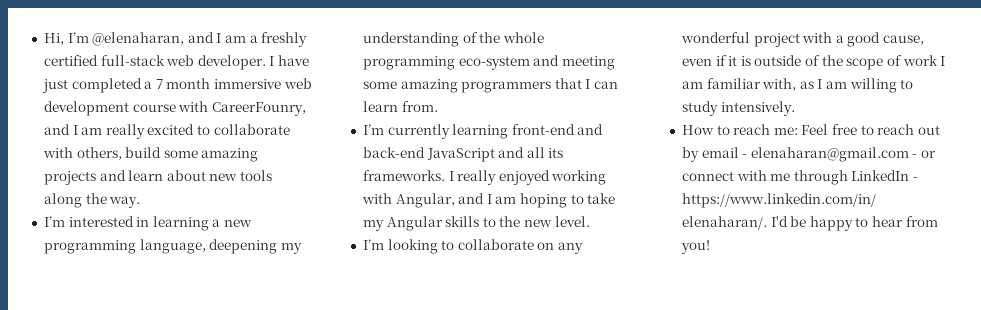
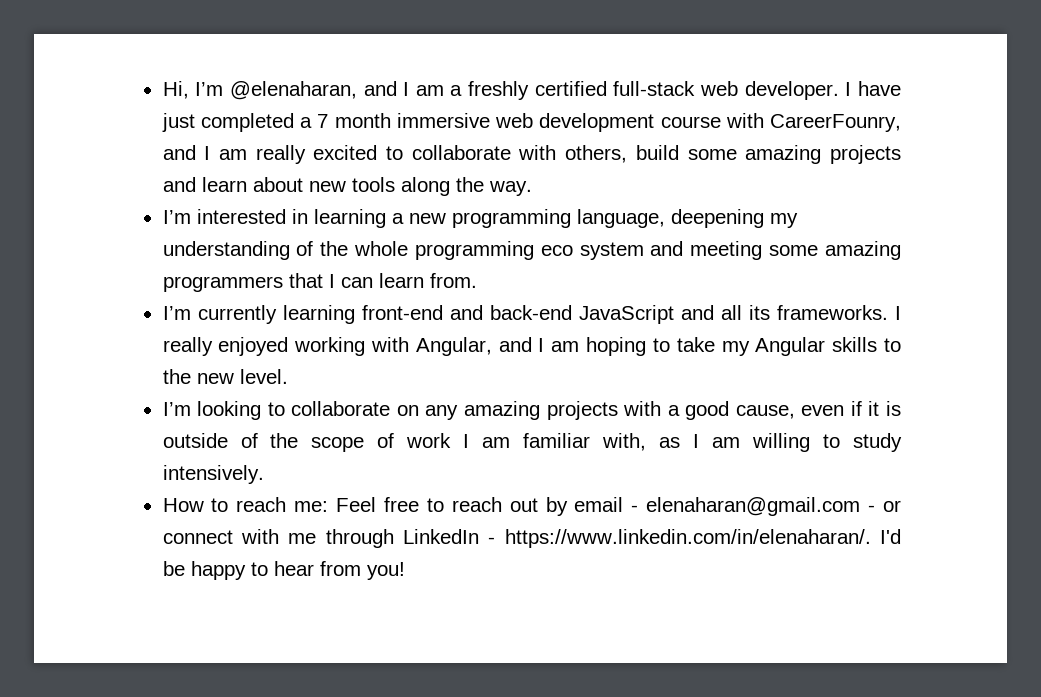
[458,56,530,70] eco-system -> [540,242,644,260] eco system
[680,32,800,47] wonderful project -> [463,401,618,420] amazing projects

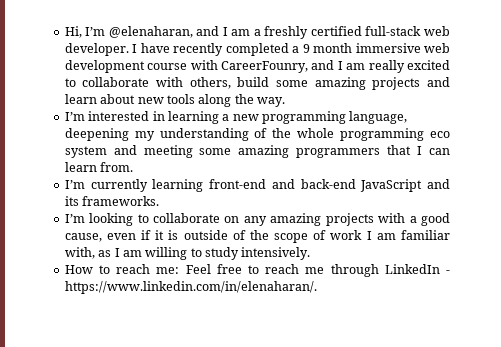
[161,113,195,132] just -> [173,43,224,56] recently
[317,114,329,128] 7 -> [302,44,310,53] 9
[720,305,742,320] all -> (450, 184) none
[894,306,901,320] [162,337,902,356] [162,369,288,384] I really enjoyed working with Angular, and I am hoping to take my Angular skills to the new level. -> (160, 201) none
[509,497,902,516] [162,529,279,544] out by email - elenaharan@gmail.com - or connect with -> (300, 269) none
[880,529,902,544] [162,561,405,580] I'd be happy to hear from you! -> (317, 287) none

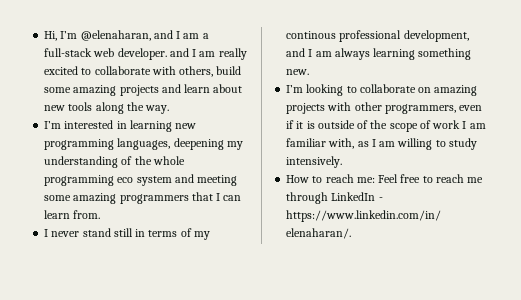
[264,26,362,39] freshly certified -> (209, 36) none
[132,43,451,56] [64,60,308,73] I have recently completed a 9 month immersive web development course with CareerFounry, -> (167, 54) none
[222,114,230,121] a -> (172, 126) none
[349,111,408,124] language, -> [117,138,171,150] languages,
[64,179,450,192] [64,196,160,206] I’m currently learning front-end and back-end JavaScript and its frameworks. -> [44,228,210,240] [286,30,469,42] [286,48,472,60] [286,69,310,75] I never stand still in terms of my continous professional development, and I am always learning something new.
[243,216,267,226] any -> (432, 90) none
[409,213,451,226] [64,233,102,242] a good cause, -> [354,102,456,114] other programmers,

